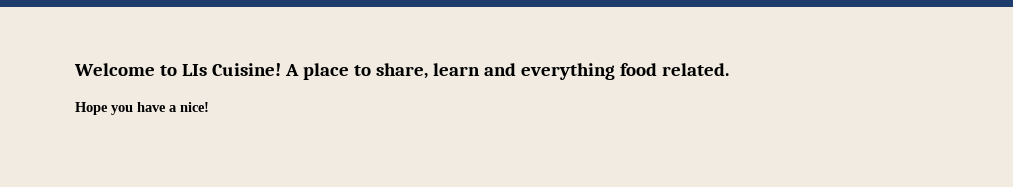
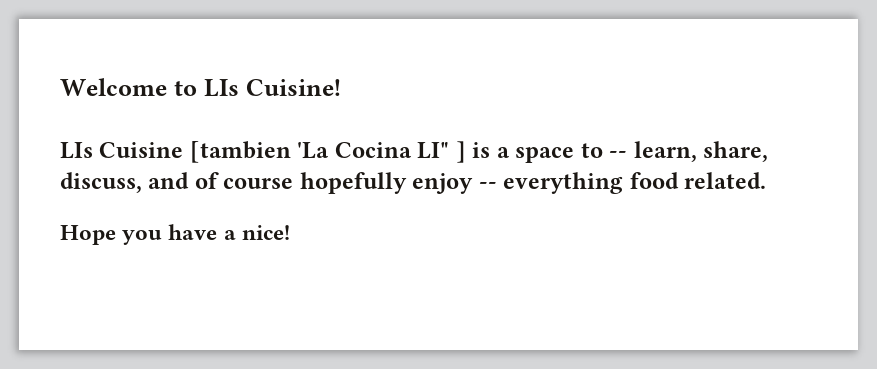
[284,63,516,80] A place to share, learn and -> [60,141,769,163] [60,172,497,194] // LIs Cuisine [tambien 'La Cocina LI" ] is a space to -- learn, share, discuss, and of course hopefully enjoy --

